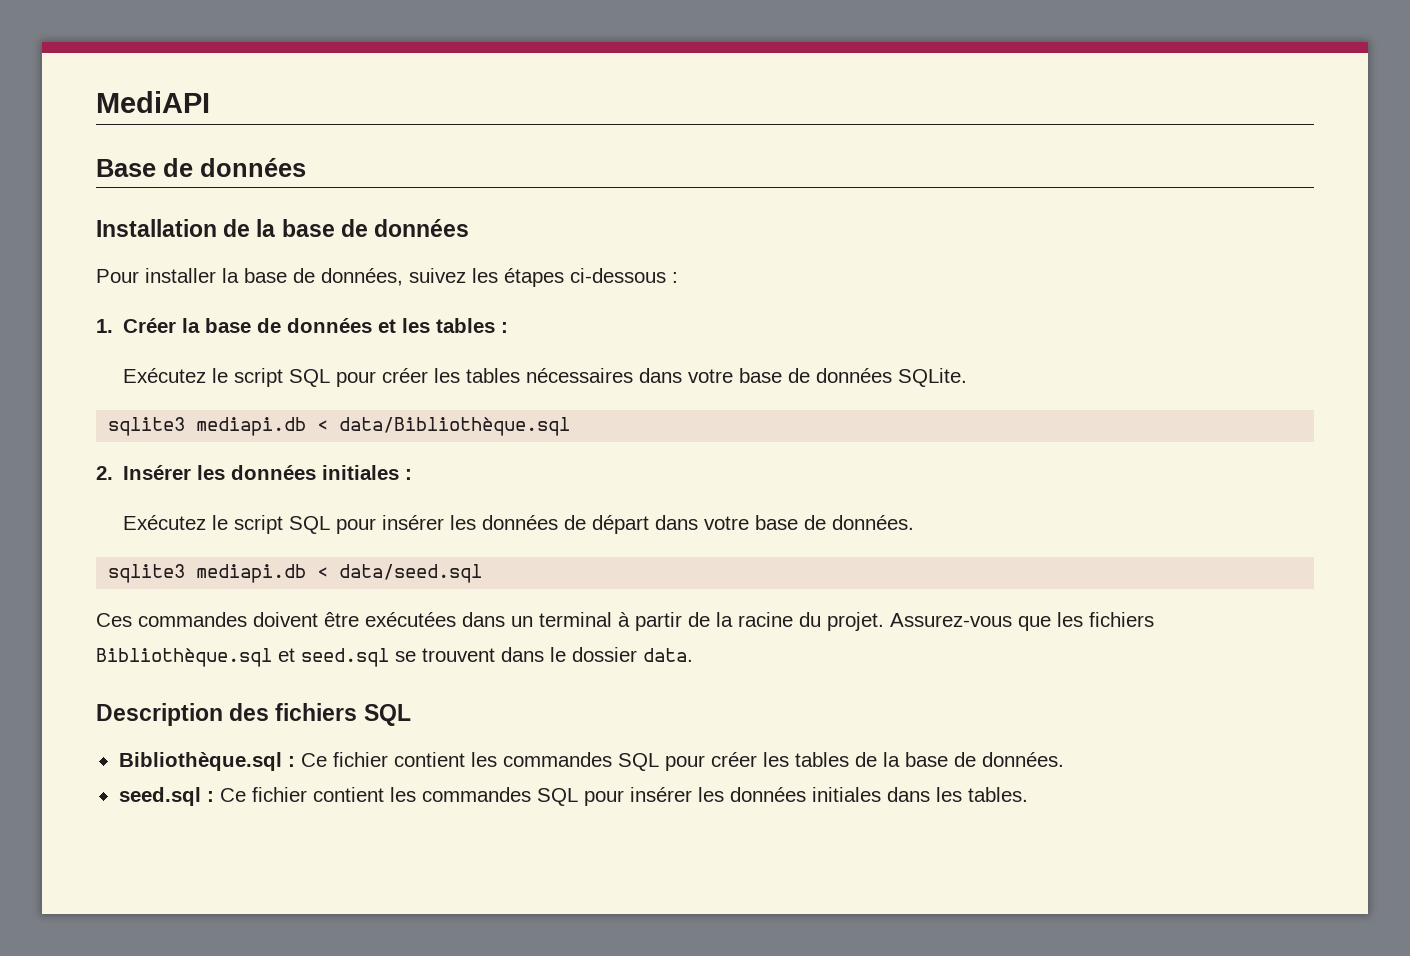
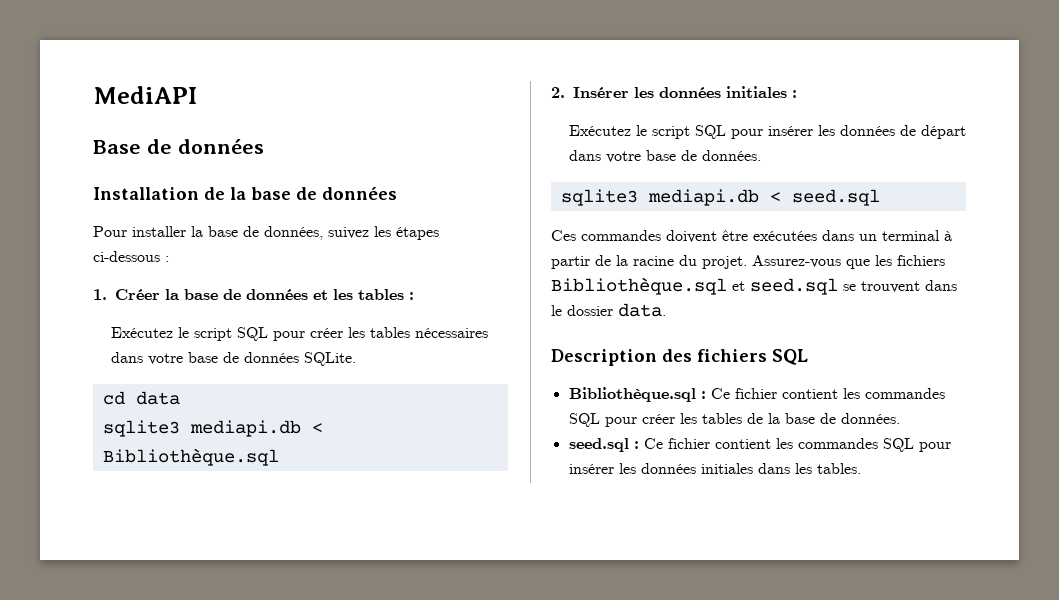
[108,417,571,436] // sqlite3 mediapi.db < data/Bibliothèque.sql -> [102,391,180,405] [102,420,323,437] [102,448,279,466] // cd data // sqlite3 mediapi.db < Bibliothèque.sql
[339,564,483,583] data/seed.sql -> [791,189,880,206] seed.sql

